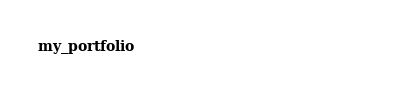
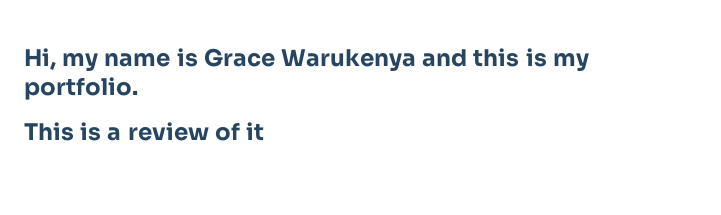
[38,40,134,54] my_portfolio -> [24,48,589,71] [24,77,138,100] [24,122,265,141] Hi, my name is Grace Warukenya and this is my portfolio. // This is a review of it

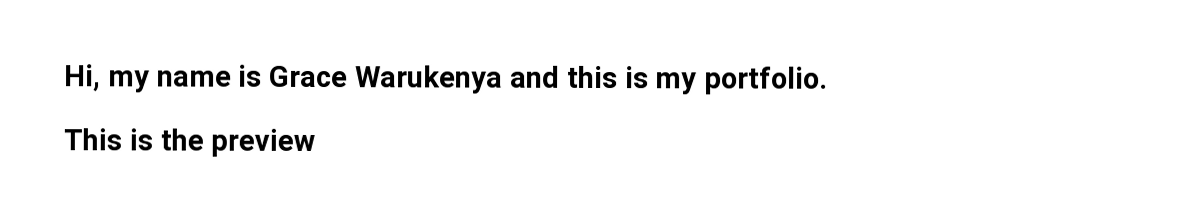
[107,122,265,141] a review of it -> [159,128,316,158] the preview

